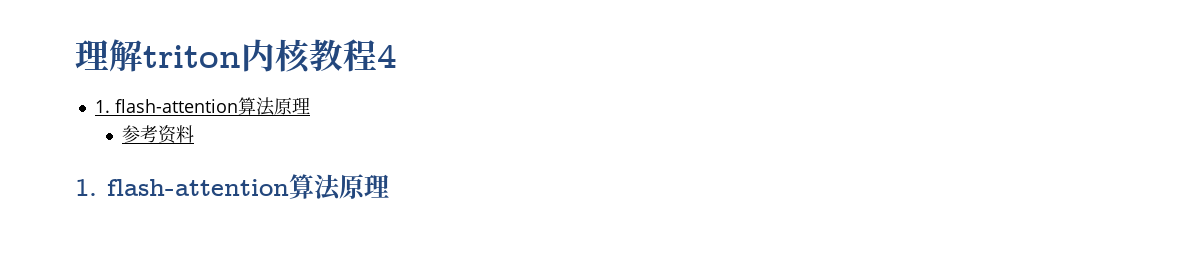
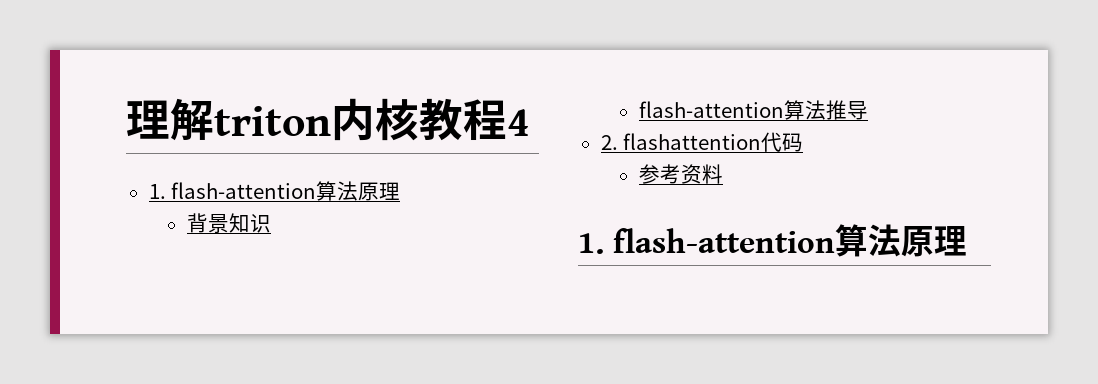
(310, 105) none -> [186,213,271,233] [638,100,868,120] [600,132,804,152] // 背景知识 // flash-attention算法推导 // 2. flashattention代码

